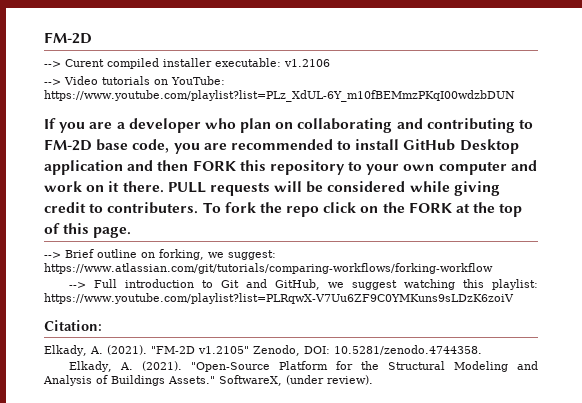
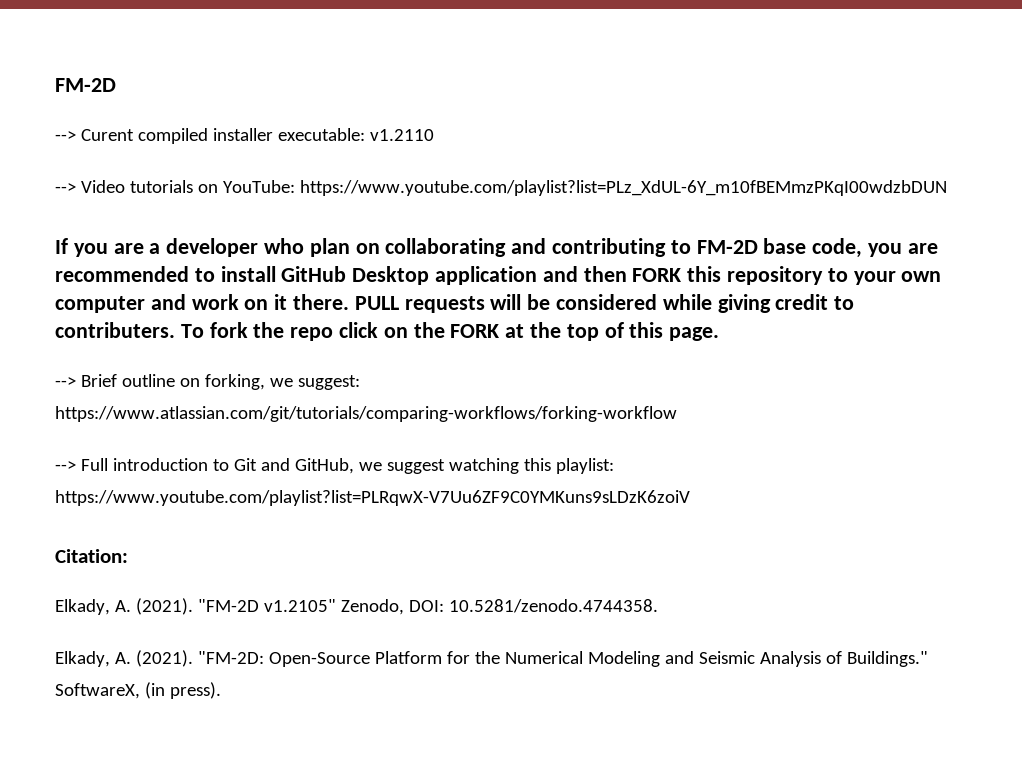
[284,59,330,67] v1.2106 -> [369,129,434,141] v1.2110
[191,362,271,372] "Open-Source -> [197,651,370,667] "FM-2D: Open-Source
[388,361,446,370] Structural -> [504,651,583,664] Numerical
(538, 365) none -> [698,651,755,664] Seismic
[111,375,373,386] Buildings Assets." SoftwareX, (under review). -> [846,651,928,667] [55,682,221,699] Buildings." SoftwareX, (in press).

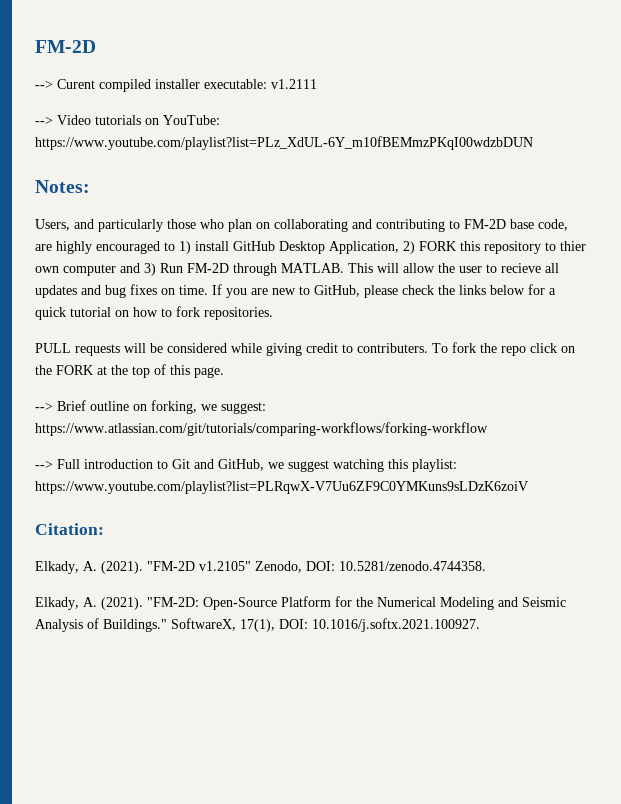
[369,129,434,141] v1.2110 -> [271,79,317,89] v1.2111
[55,238,259,257] If you are a developer -> [35,180,90,193] [35,219,196,232] Notes: // Users, and particularly those
[868,243,938,257] [55,266,627,285] you are recommended to install GitHub Desktop application and then -> [35,241,415,254] are highly encouraged to 1) install GitHub Desktop Application, 2)
[853,271,896,285] your -> [560,241,586,251] thier
[191,294,350,310] work on it there. -> [144,263,559,276] [35,284,556,298] [35,306,273,320] 3) Run FM-2D through MATLAB. This will allow the user to recieve all updates and bug fixes on time. If you are new to GitHub, please check the links below for a quick tutorial on how to fork repositories. //
[144,682,221,699] (in press). -> [240,618,480,632] 17(1), DOI: 10.1016/j.softx.2021.100927.

